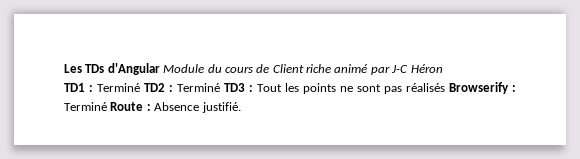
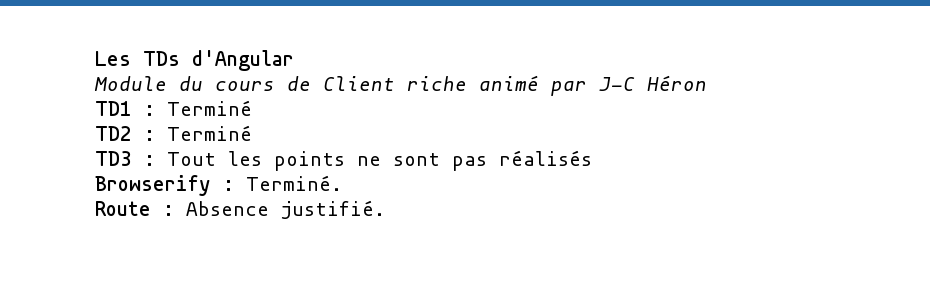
(160, 69) none -> (294, 60) //
(140, 87) none -> (252, 108) //
(220, 87) none -> (252, 133) //
(445, 87) none -> (592, 158) //
[64,102,107,111] Terminé -> [246,175,342,191] Terminé. //

